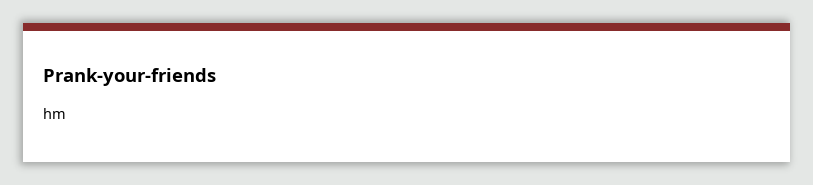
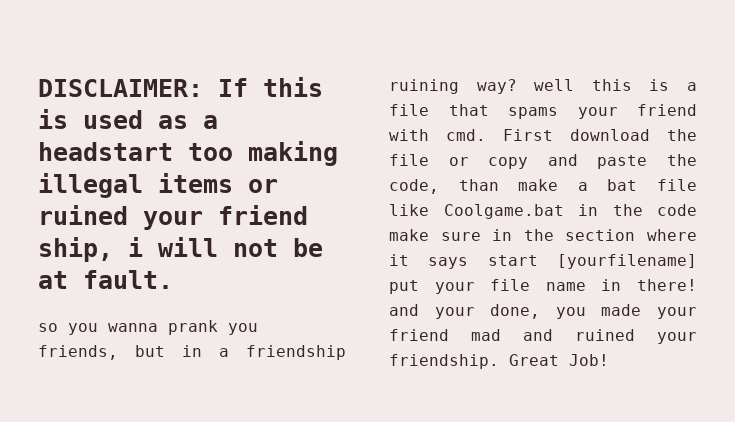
[43,68,216,86] [43,108,66,119] Prank-your-friends // hm -> [38,77,323,97] [38,109,218,129] [38,141,338,166] [38,173,278,198] [38,205,308,230] [38,237,323,262] [38,270,173,289] [38,320,258,335] [38,345,346,360] [389,79,697,94] [389,104,697,119] [389,129,697,141] [389,154,697,169] [389,179,697,194] [389,204,697,219] [389,229,697,241] [389,254,697,269] [389,279,697,294] [389,304,697,319] [389,329,697,344] [389,354,609,369] DISCLAIMER: If this is used as a headstart too making illegal items or ruined your friend ship, i will not be at fault. // so you wanna prank you friends, but in a friendship ruining way? well this is a file that spams your friend with cmd. First download the file or copy and paste the code, than make a bat file like Coolgame.bat in the code make sure in the section where it says start [yourfilename] put your file name in there! and your done, you made your friend mad and ruined your friendship. Great Job!

